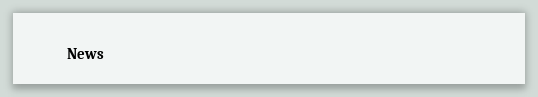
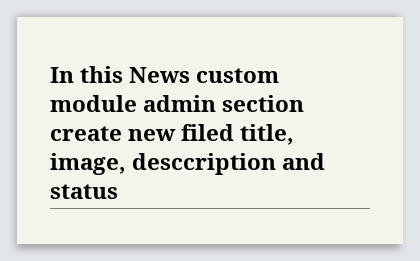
[67,48,104,59] News -> [50,66,280,83] [50,95,305,112] [50,124,295,145] [50,153,326,175] [50,184,118,199] In this News custom module admin section create new filed title, image, desccription and status

